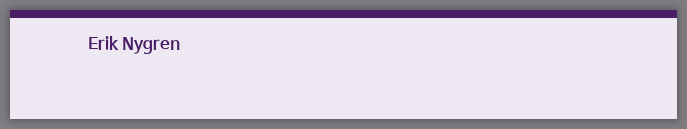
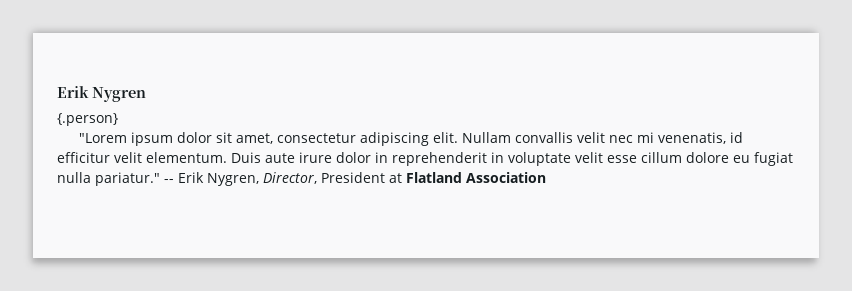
(181, 45) none -> [57,113,118,126] [78,132,743,146] [57,152,793,166] [57,172,546,186] // {.person} // "Lorem ipsum dolor sit amet, consectetur adipiscing elit. Nullam convallis velit nec mi venenatis, id efficitur velit elementum. Duis aute irure dolor in reprehenderit in voluptate velit esse cillum dolore eu fugiat nulla pariatur." -- Erik Nygren, Director, President at Flatland Association

